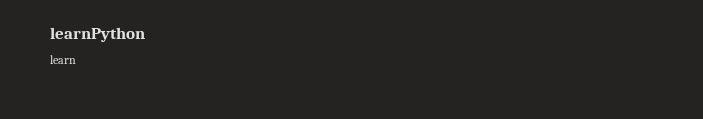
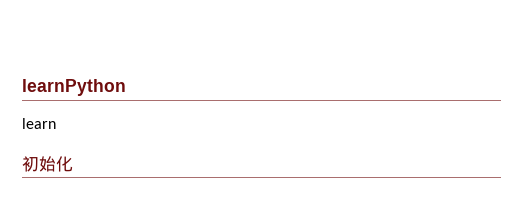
(76, 59) none -> [22,156,73,172] // 初始化

